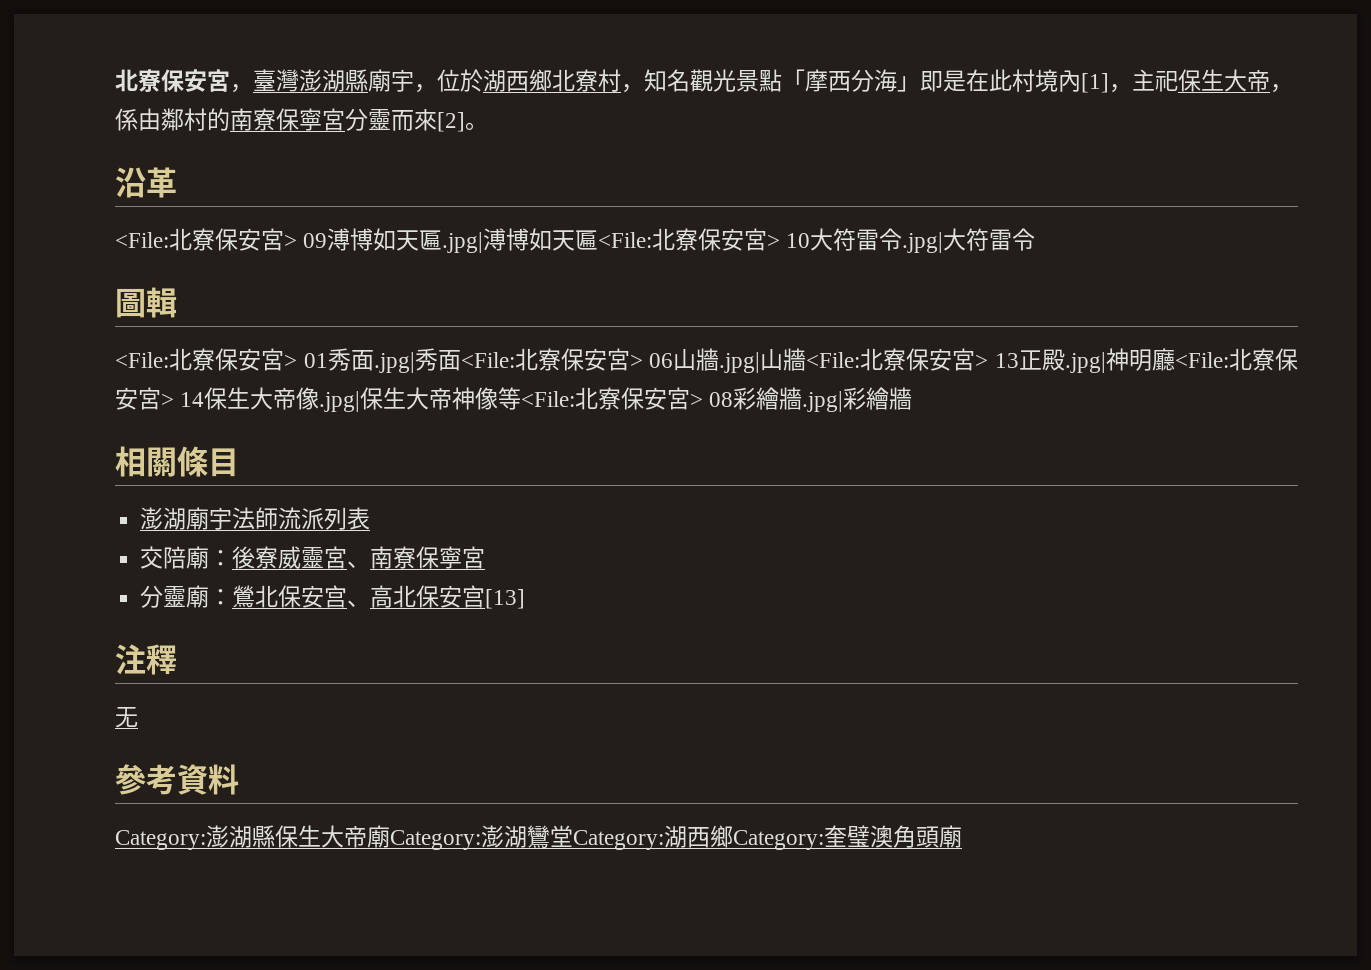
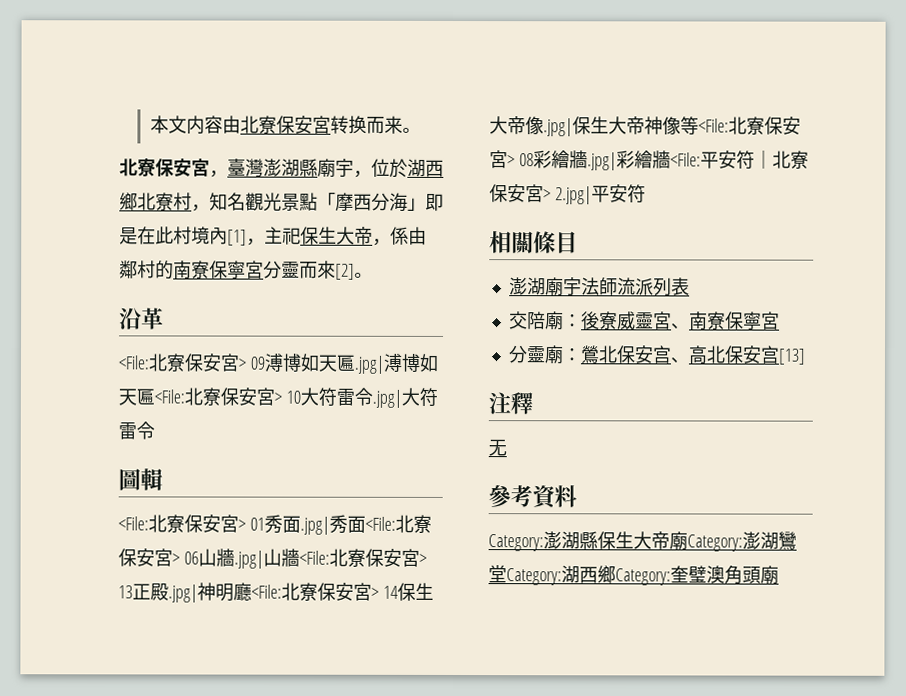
(115, 80) none -> [149,115,421,135] 本文内容由北寮保安宮转换而来。 //
(913, 398) none -> [669,150,809,170] [489,184,646,205] <File:平安符｜北寮保安宮> 2.jpg|平安符

